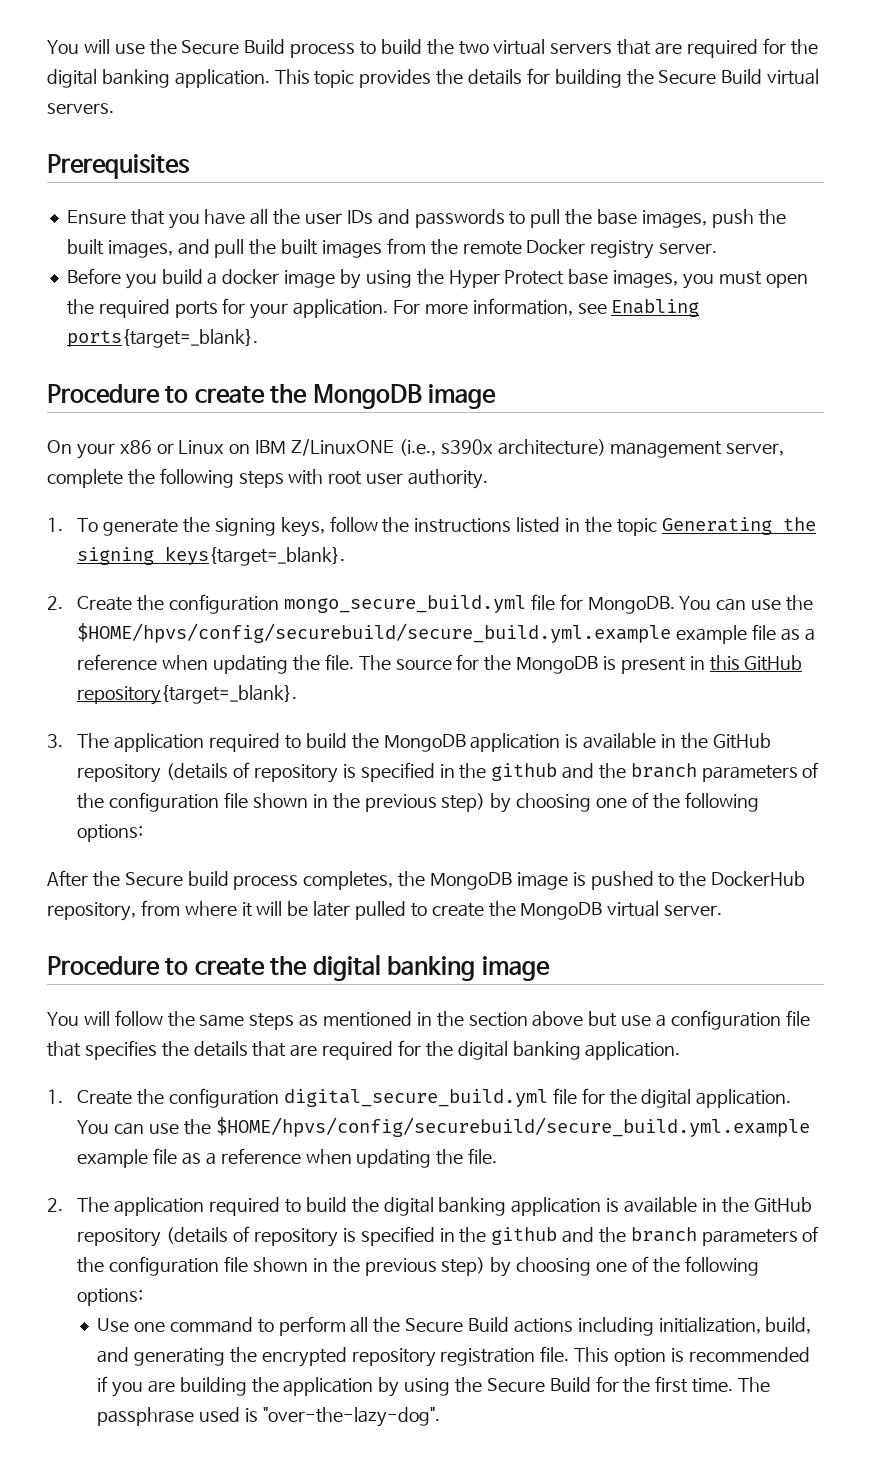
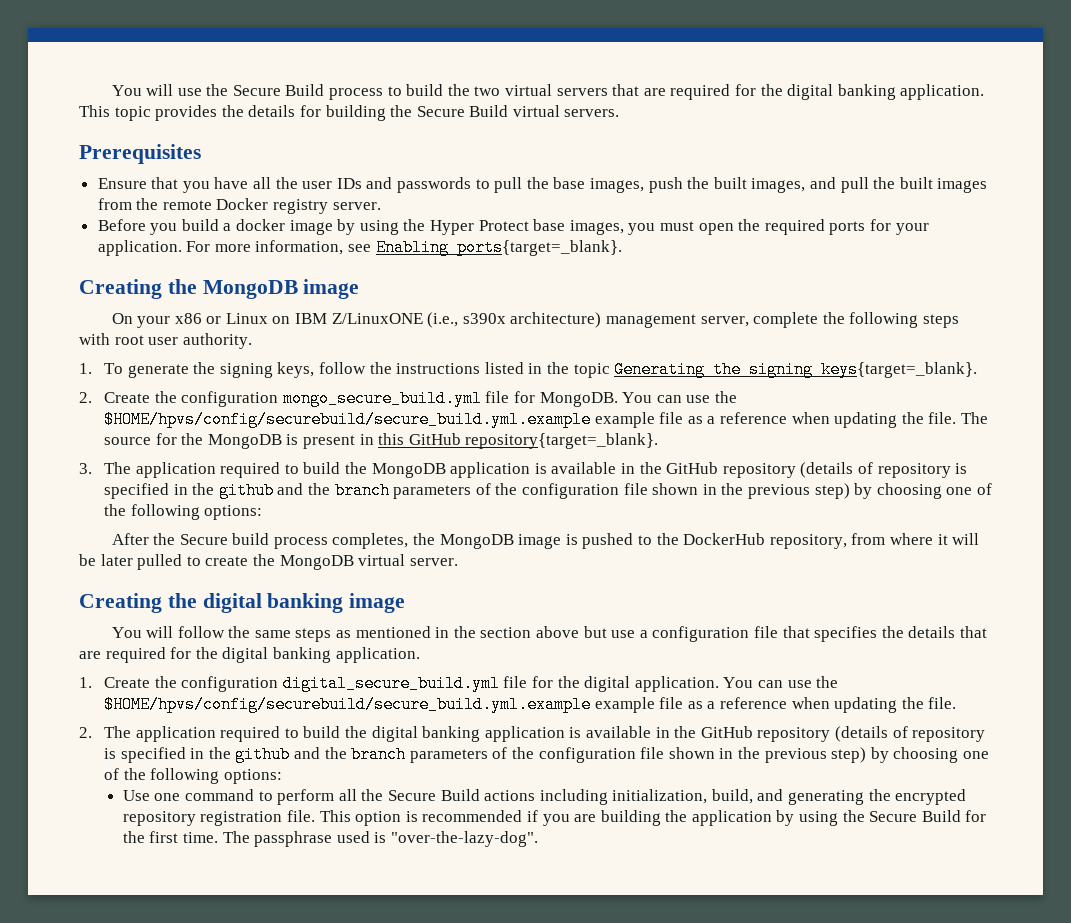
[47,384,265,403] Procedure to create -> [79,279,162,299] Creating
[47,956,265,975] Procedure to create -> [79,593,162,613] Creating

